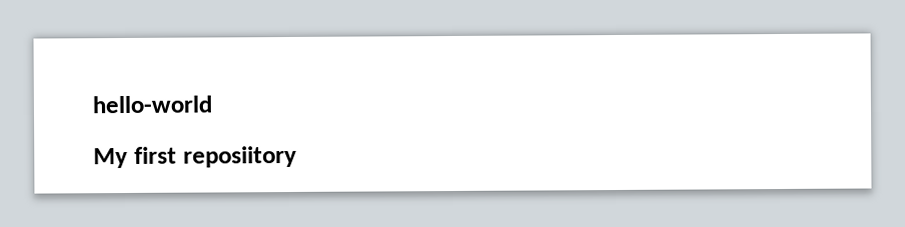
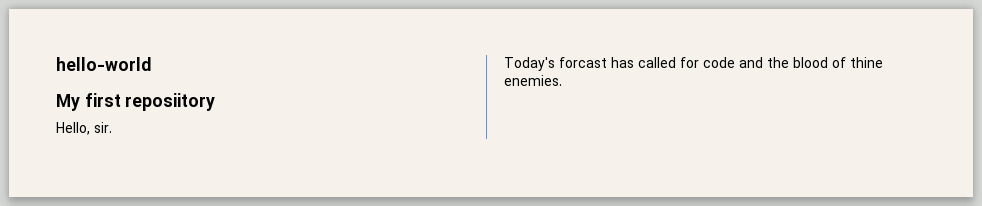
(297, 156) none -> [56,122,112,135] [504,57,883,71] [504,75,562,86] // Hello, sir. // Today's forcast has called for code and the blood of thine enemies.

